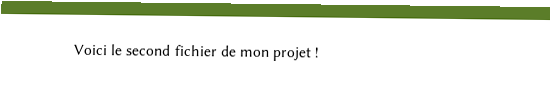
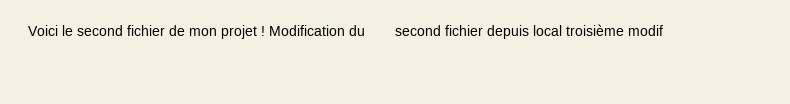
(321, 52) none -> [269,24,663,39] Modification du second fichier depuis local troisième modif

